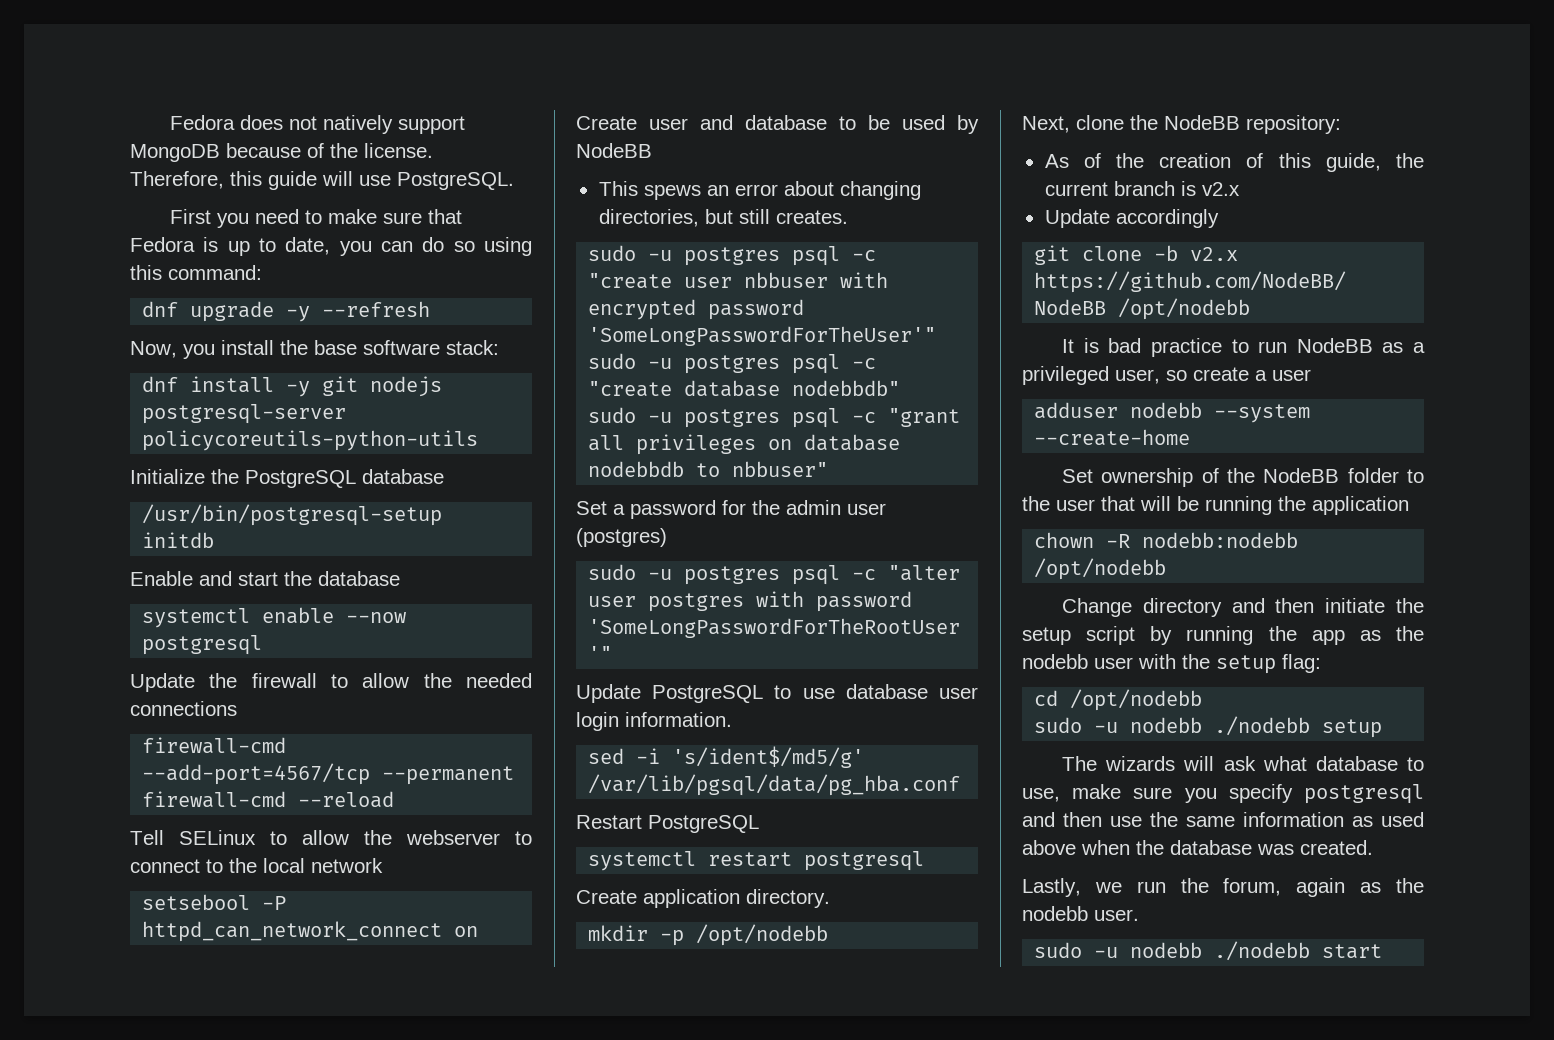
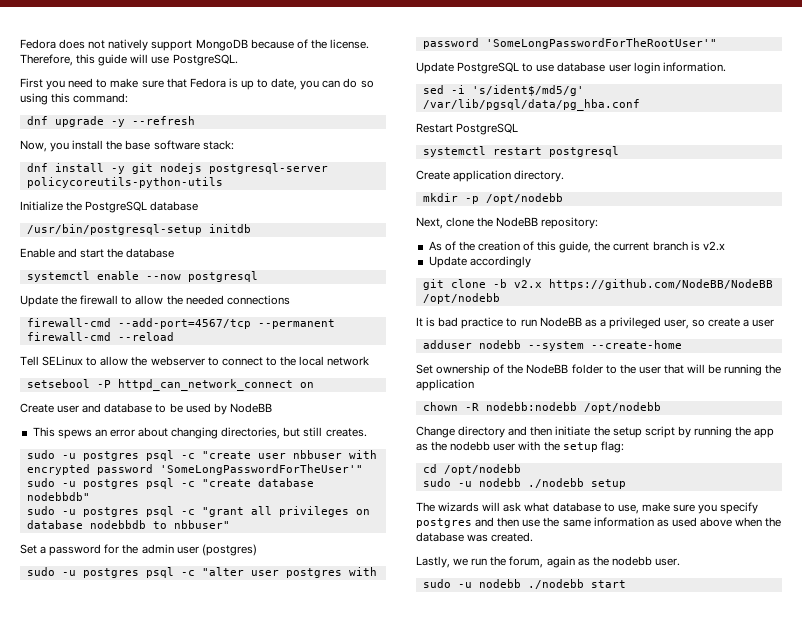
[1304,784,1424,804] postgresql -> [416,518,472,528] postgres

